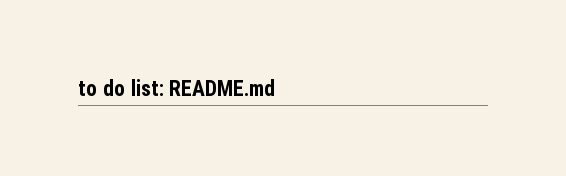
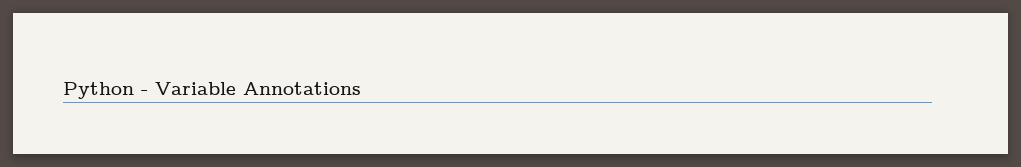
[78,79,276,96] to do list: README.md -> [63,82,361,99] Python - Variable Annotations

